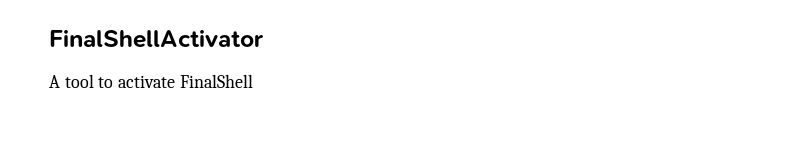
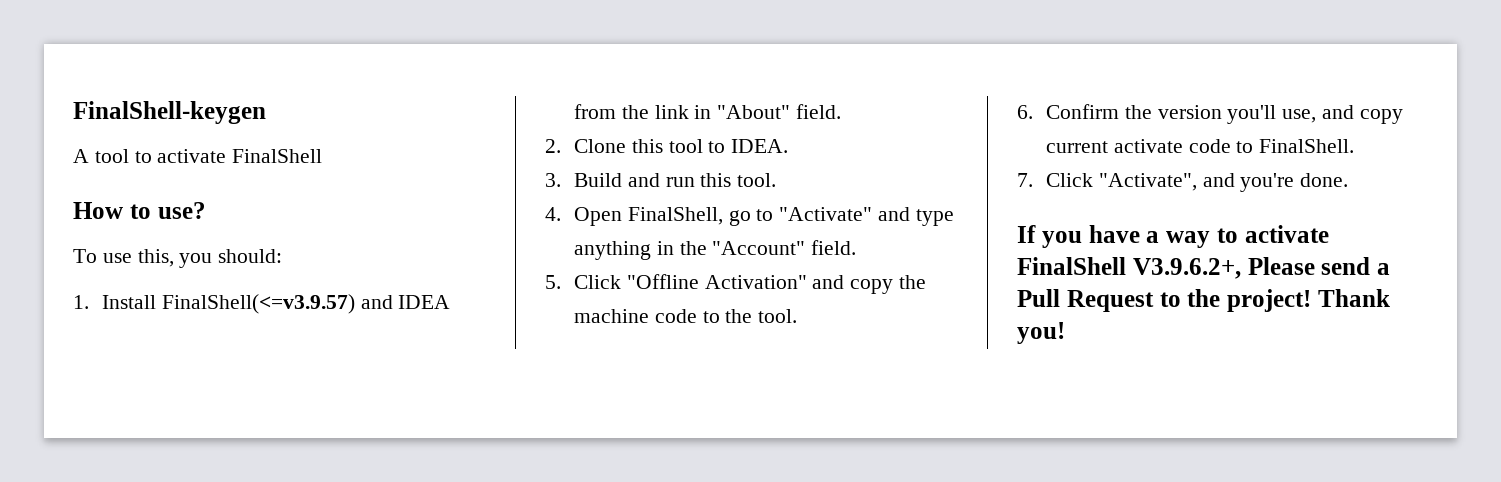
[49,30,264,48] FinalShellActivator -> [73,101,266,124] FinalShell-keygen
(253, 81) none -> [73,202,206,219] [73,249,283,268] [73,294,451,314] [573,104,841,119] [545,139,789,153] [545,173,777,187] [545,207,954,226] [573,240,857,260] [545,274,926,294] [573,309,798,323] [1017,104,1403,124] [1045,139,1355,153] [1017,173,1349,192] [1017,225,1329,248] [1017,257,1390,279] [1017,289,1390,312] [1017,322,1065,344] // How to use? // To use this, you should: // 1. Install FinalShell(<=v3.9.57) and IDEA from the link in "About" field. // 2. Clone this tool to IDEA. // 3. Build and run this tool. // 4. Open FinalShell, go to "Activate" and type anything in the "Account" field. // 5. Click "Offline Activation" and copy the machine code to the tool. // 6. Confirm the version you'll use, and copy current activate code to FinalShell. // 7. Click "Activate", and you're done. // If you have a way to activate FinalShell V3.9.6.2+, Please send a Pull Request to the project! Thank you!

